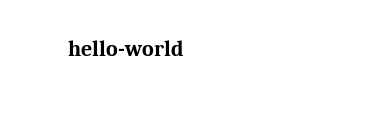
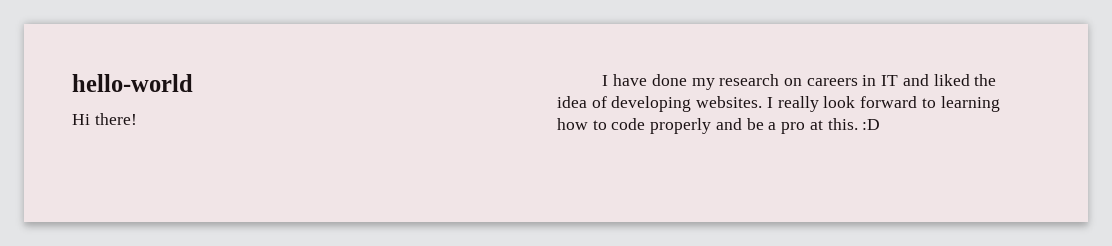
(184, 48) none -> [72,113,137,125] [602,74,997,90] [557,96,1000,112] [557,118,881,134] // Hi there! // I have done my research on careers in IT and liked the idea of developing websites. I really look forward to learning how to code properly and be a pro at this. :D

